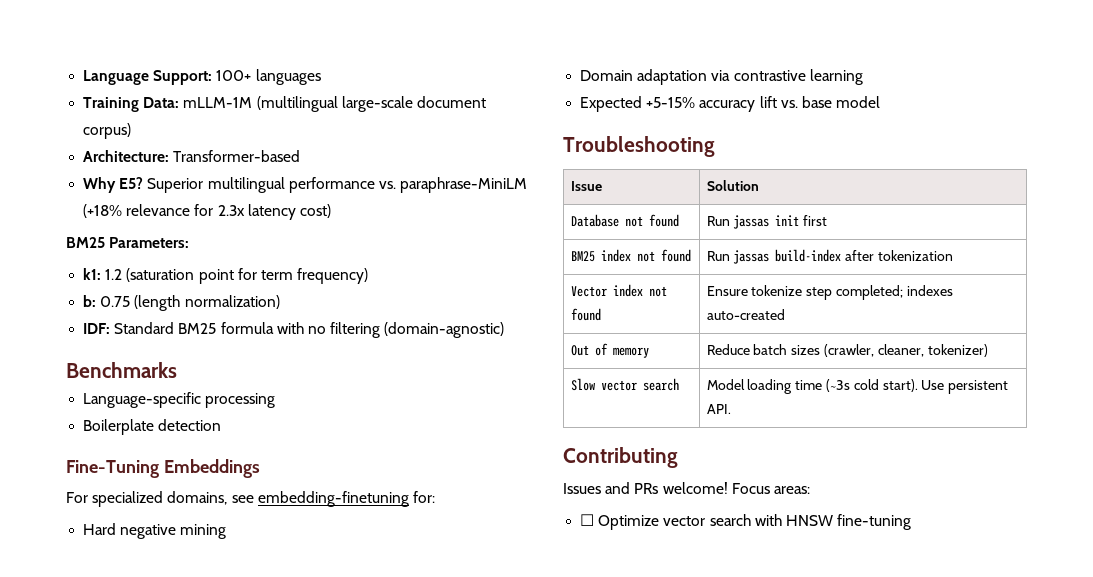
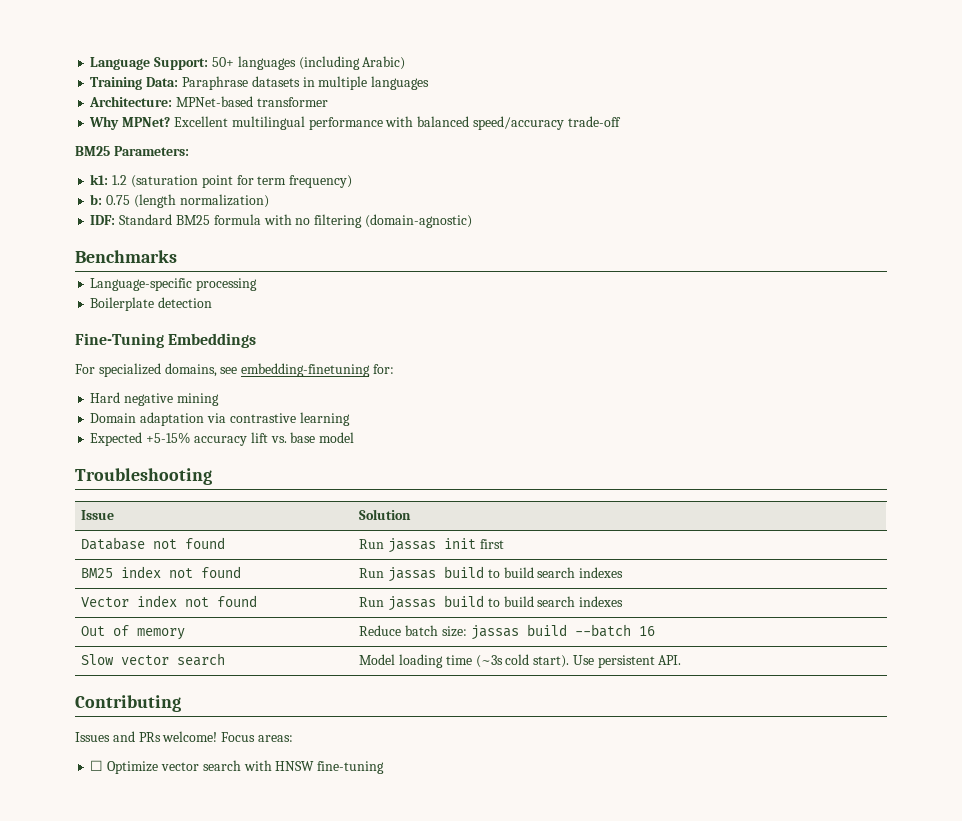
[216,69,321,85] 100+ languages -> [211,56,406,70] 50+ languages (including Arabic)
[183,96,486,112] [83,123,132,139] mLLM-1M (multilingual large-scale document corpus) -> [181,76,430,90] Paraphrase datasets in multiple languages
[173,150,301,162] Transformer-based -> [176,96,328,107] MPNet-based transformer
[119,177,528,193] [83,204,331,220] E5? Superior multilingual performance vs. paraphrase-MiniLM (+18% relevance for 2.3x latency cost) -> [122,116,621,130] MPNet? Excellent multilingual performance with balanced speed/accuracy trade-off
[775,249,954,262] build-index after tokenization -> [444,566,624,578] build to build search indexes
[706,285,953,300] [706,309,785,320] Ensure tokenize step completed; indexes auto-created -> [359,595,624,611] Run jassas build to build search indexes
[791,344,988,357] sizes (crawler, cleaner, tokenizer) -> [441,624,655,640] size: jassas build --batch 16

